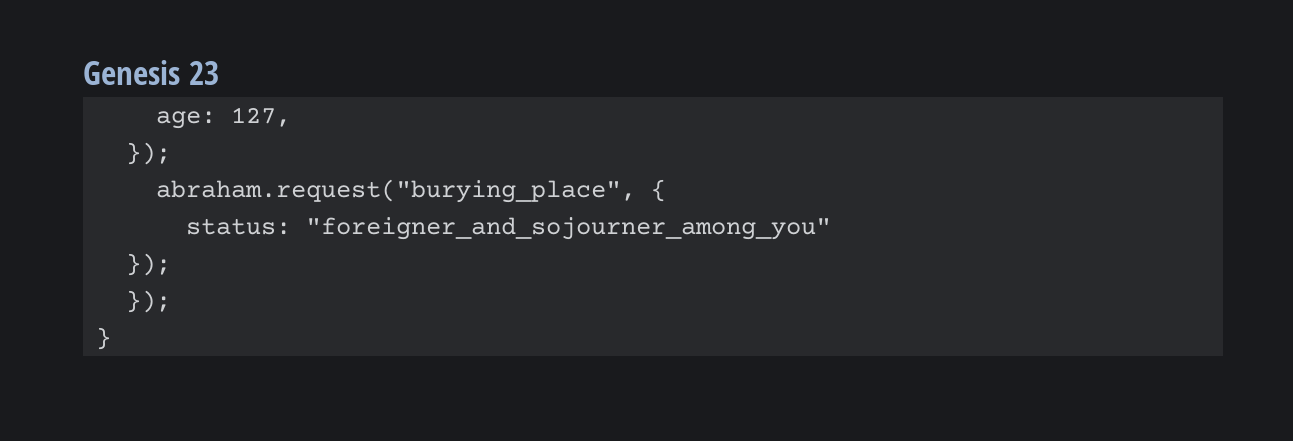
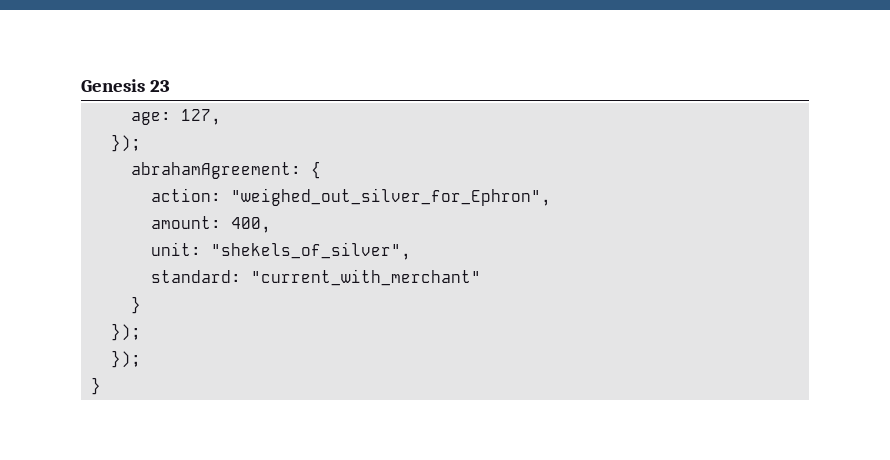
[155,179,636,203] abraham.request("burying_place", -> [131,162,302,179] abrahamAgreement:
[185,217,831,240] status: "foreigner_and_sojourner_among_you" -> [151,188,552,206] [151,216,272,233] [151,242,412,260] [151,269,482,286] [131,296,142,314] action: "weighed_out_silver_for_Ephron", // amount: 400, // unit: "shekels_of_silver", // standard: "current_with_merchant" // }

